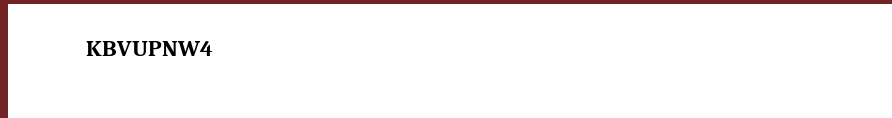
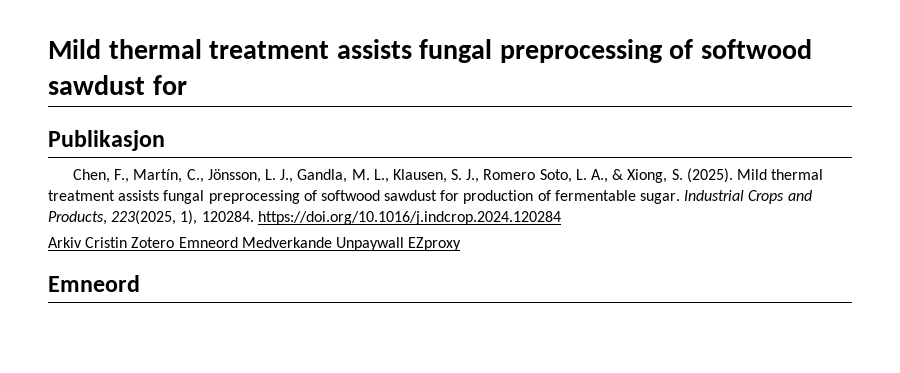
[86,41,213,56] KBVUPNW4 -> [48,39,812,63] [48,75,187,95] [48,130,165,151] [73,168,824,183] [48,190,812,204] [48,210,561,225] [48,237,462,251] [48,275,140,292] Mild thermal treatment assists fungal preprocessing of softwood sawdust for // Publikasjon // Chen, F., Martín, C., Jönsson, L. J., Gandla, M. L., Klausen, S. J., Romero Soto, L. A., & Xiong, S. (2025). Mild thermal treatment assists fungal preprocessing of softwood sawdust for production of fermentable sugar. Industrial Crops and Products, 223(2025, 1), 120284. https://doi.org/10.1016/j.indcrop.2024.120284 // Arkiv Cristin Zotero Emneord Medverkande Unpaywall EZproxy // Emneord

